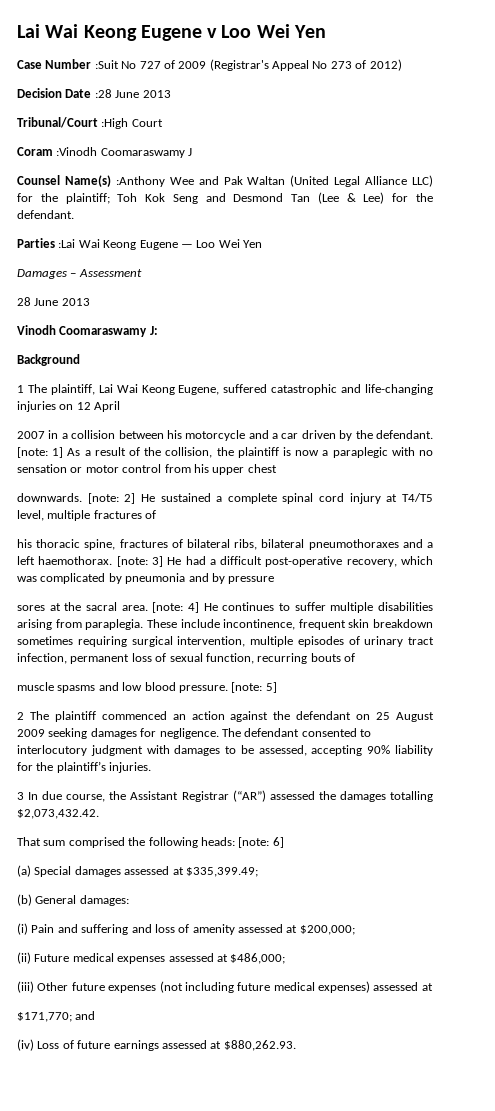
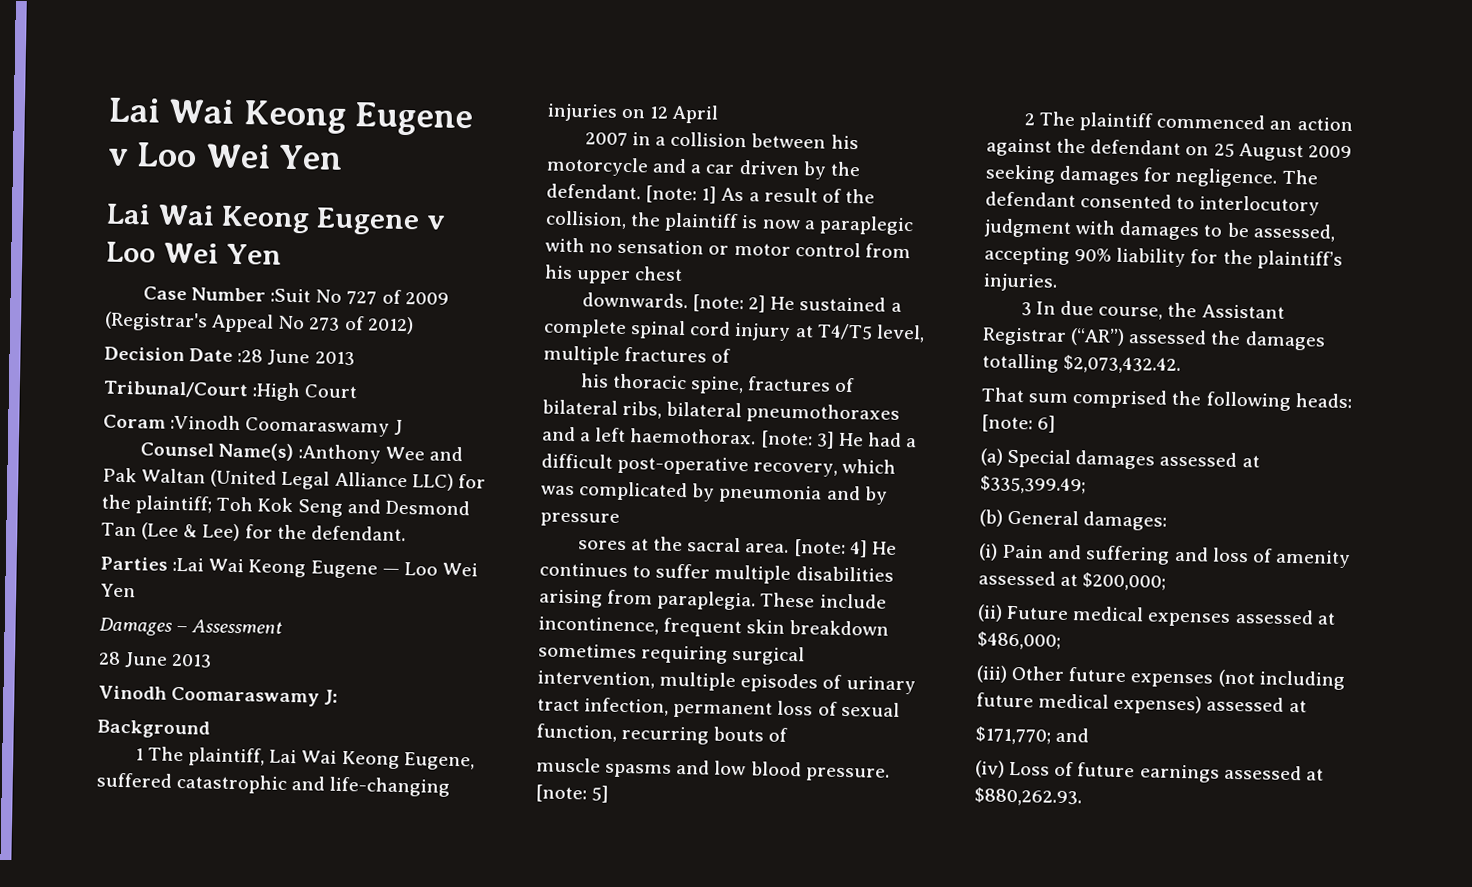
[17,24,326,41] Lai Wai Keong Eugene v Loo Wei Yen -> [108,97,474,137] [107,142,343,170] [106,203,446,236] [106,241,282,265] Lai Wai Keong Eugene v Loo Wei Yen // Lai Wai Keong Eugene v Loo Wei Yen

